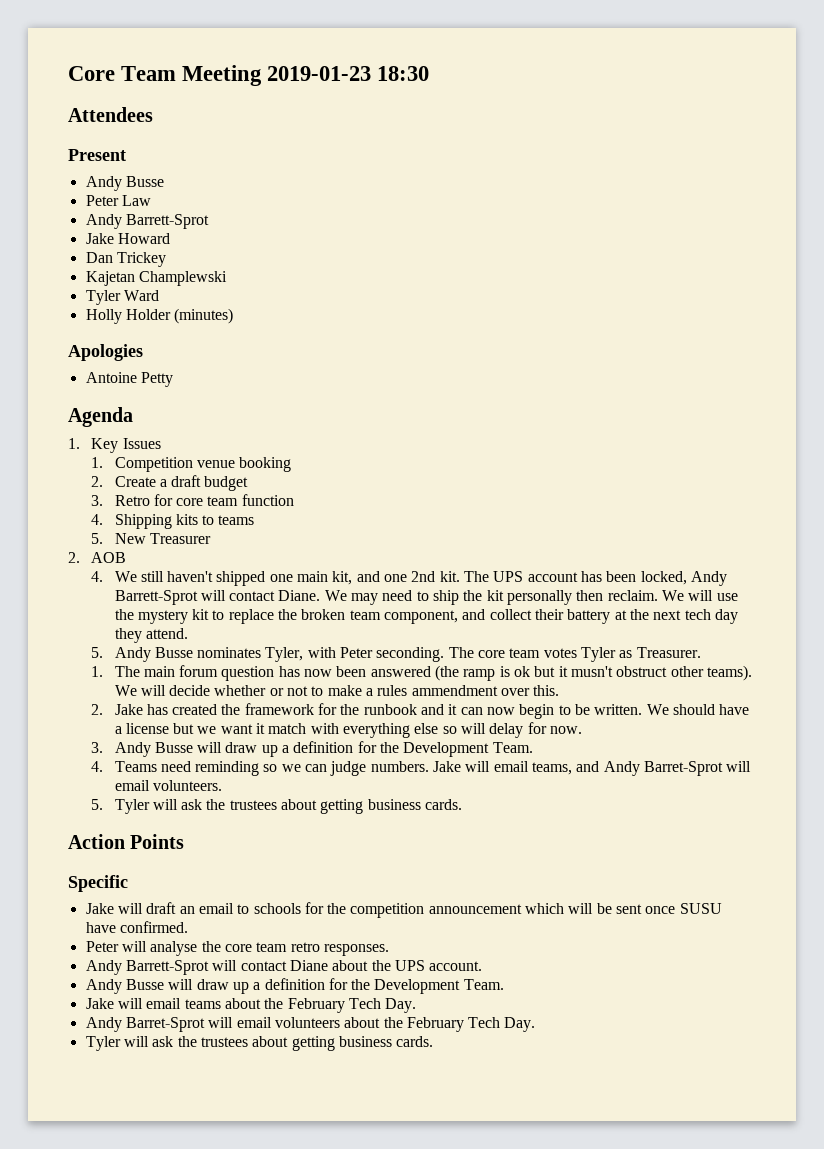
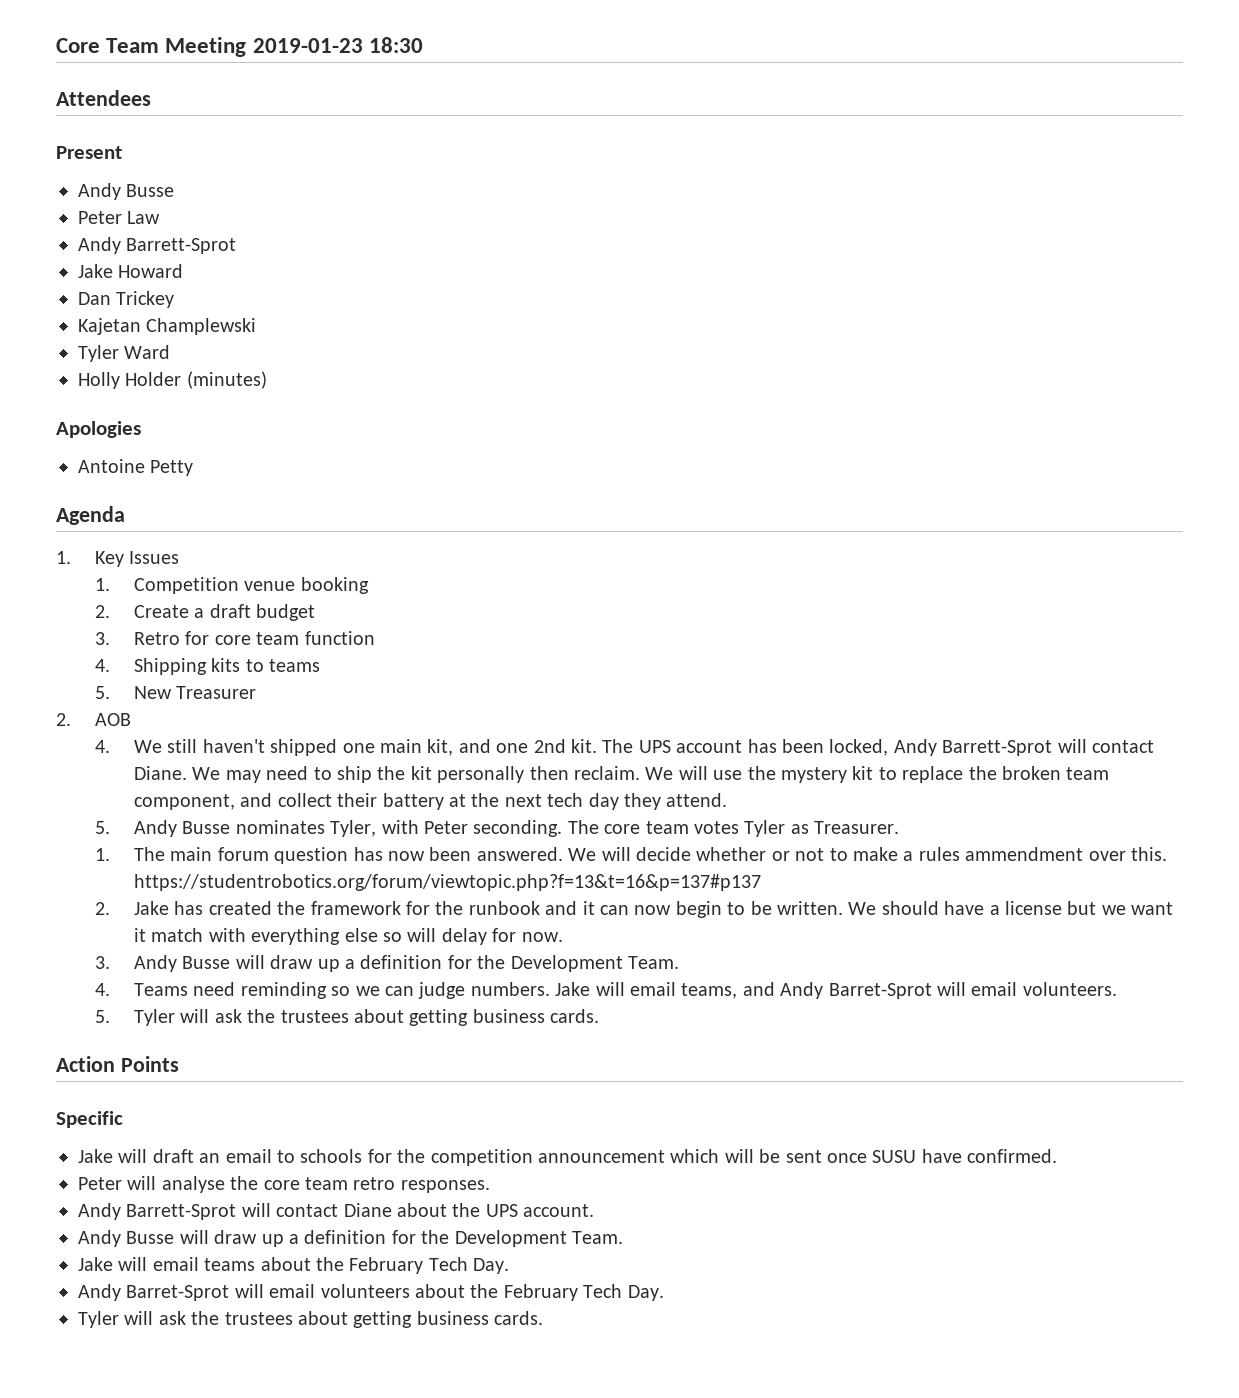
[370,665,752,681] answered (the ramp is ok but it musn't obstruct other teams). -> [476,847,563,861] answered.
(560, 690) none -> [133,874,761,891] https://studentrobotics.org/forum/viewtopic.php?f=13&t=16&p=137#p137

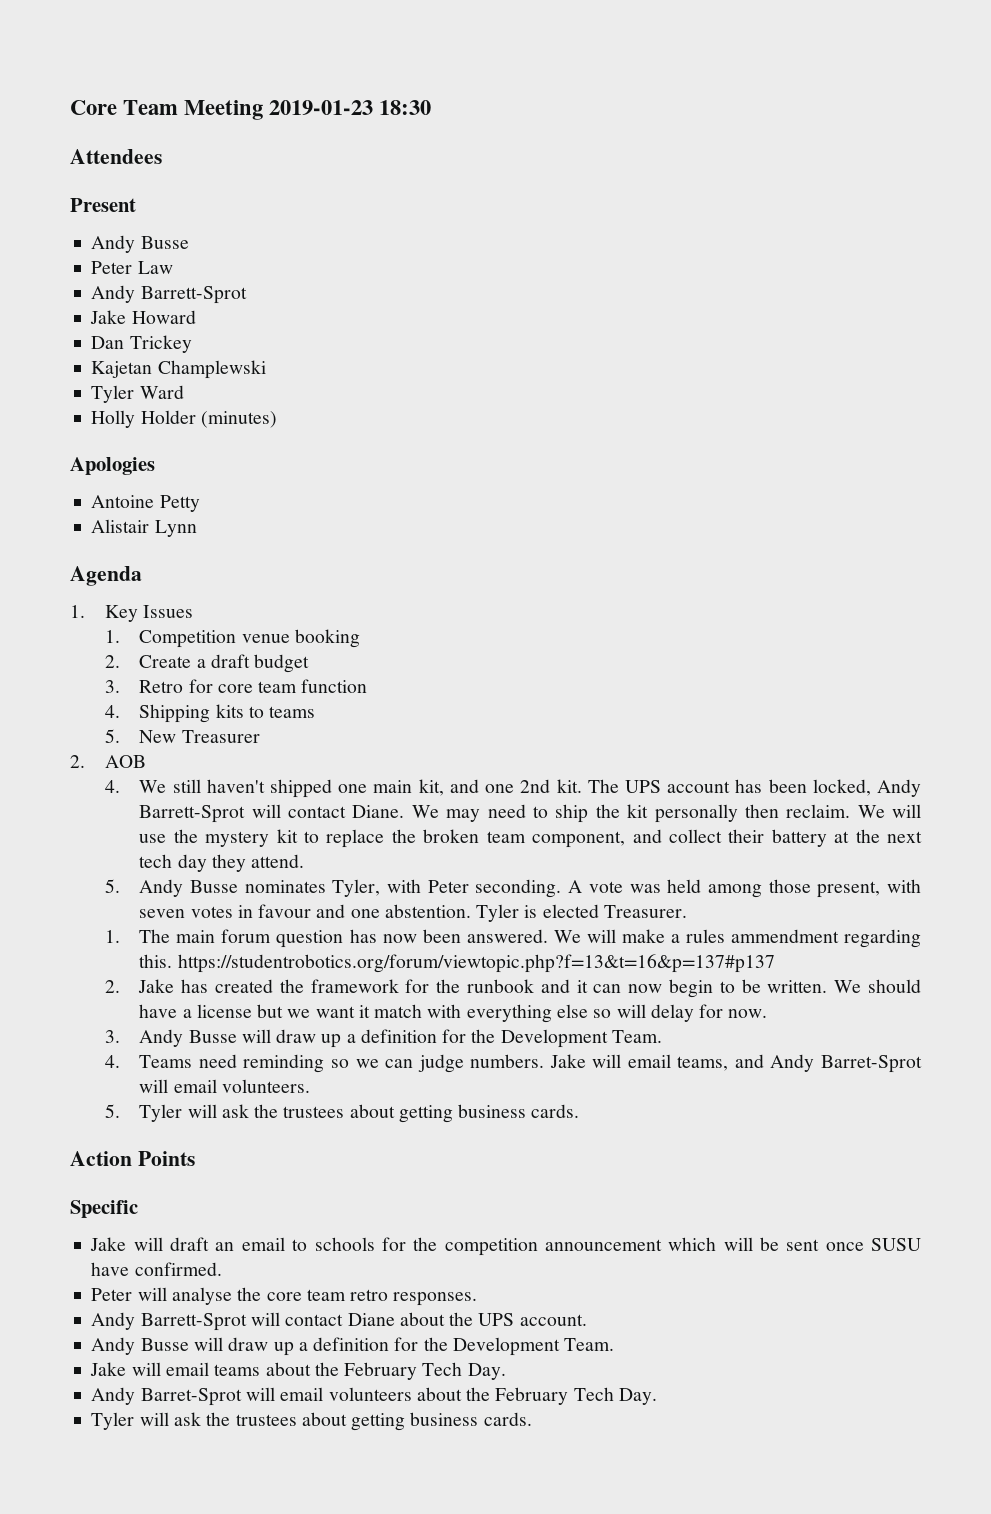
(194, 468) none -> [91,519,197,537] // Alistair Lynn
[567,820,809,837] The core team votes Tyler as -> [568,879,921,898] [139,904,599,922] A vote was held among those present, with seven votes in favour and one abstention. Tyler is elected
[635,847,848,861] decide whether or not to -> (616, 936) none
[1088,851,1126,861] over -> [843,929,921,948] regarding

